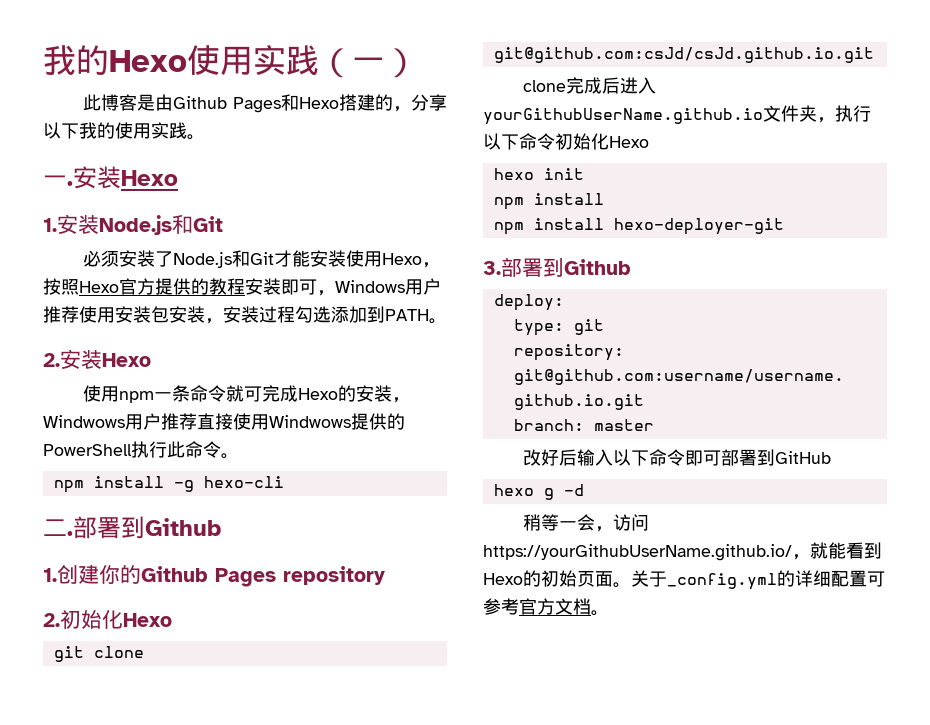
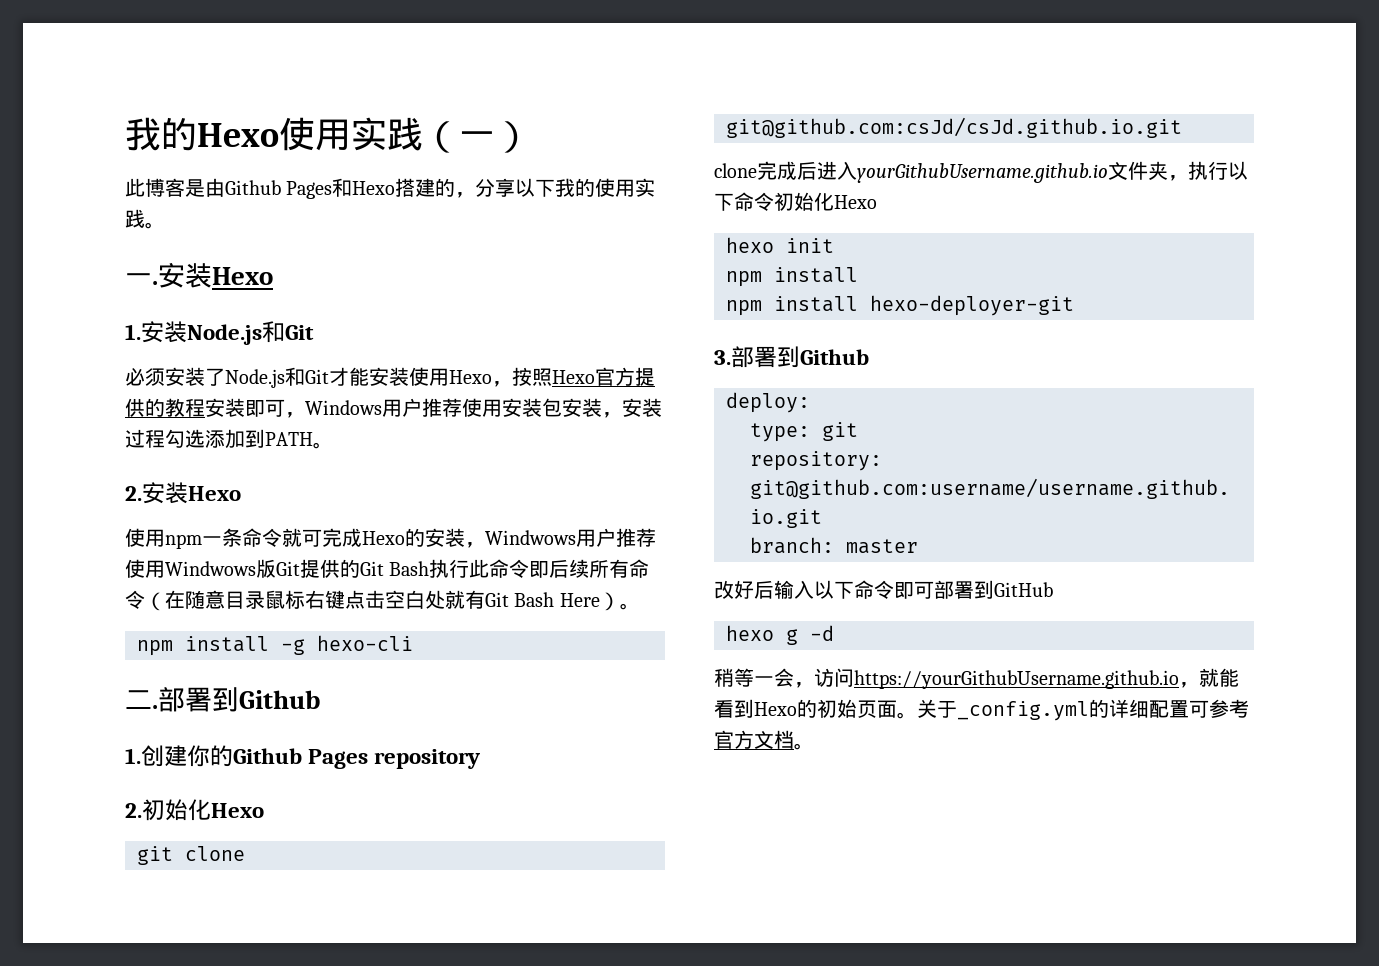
[197,413,233,430] 直接 -> (656, 537) none
[351,413,405,430] [43,441,221,458] 提供的PowerShell执行此命令 -> [256,559,650,578] [125,590,620,611] 版Git提供的Git Bash执行此命令即后续所有命令（在随意目录鼠标右键点击空白处就有Git Bash Here）
[483,108,763,125] yourGithubUserName.github.io -> [857,163,1108,183] yourGithubUsername.github.io
[483,544,792,561] https://yourGithubUserName.github.io/ -> [854,670,1179,689] https://yourGithubUsername.github.io

